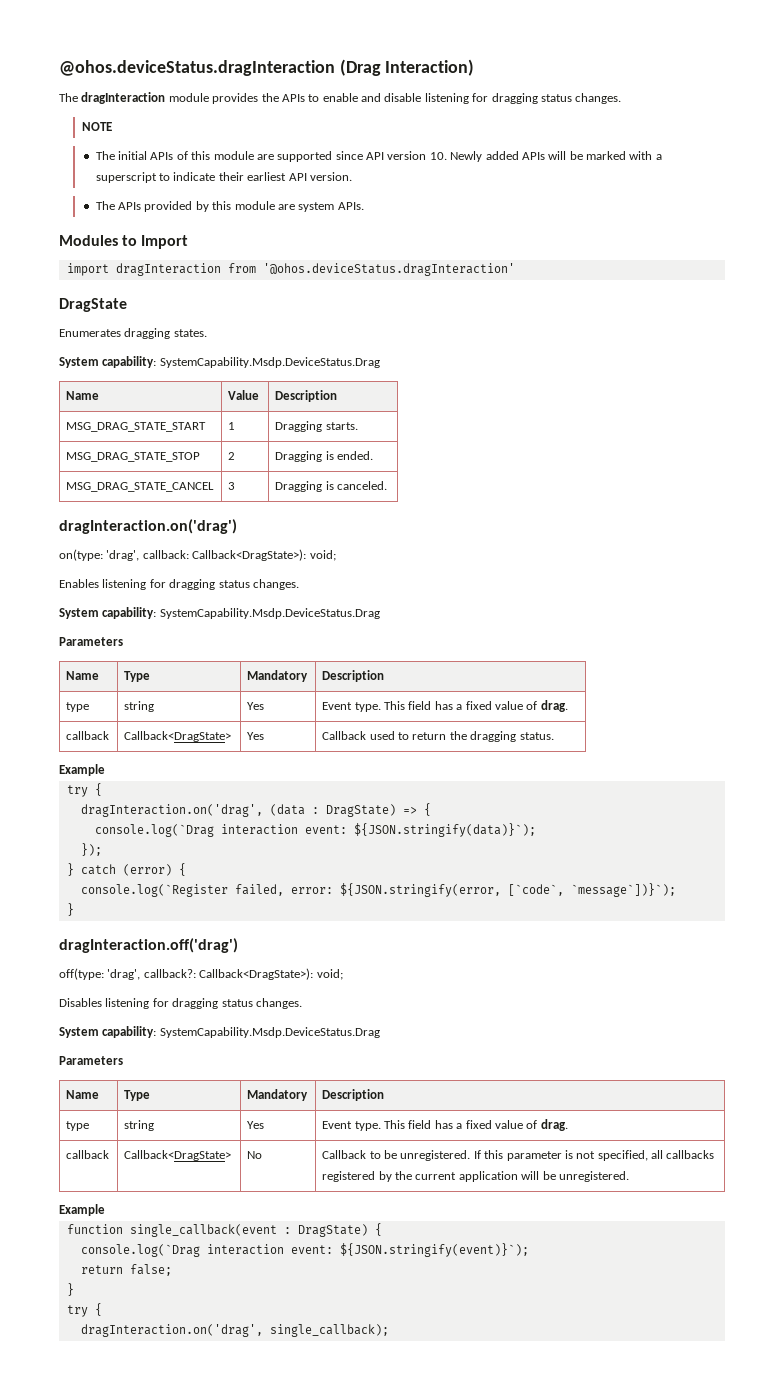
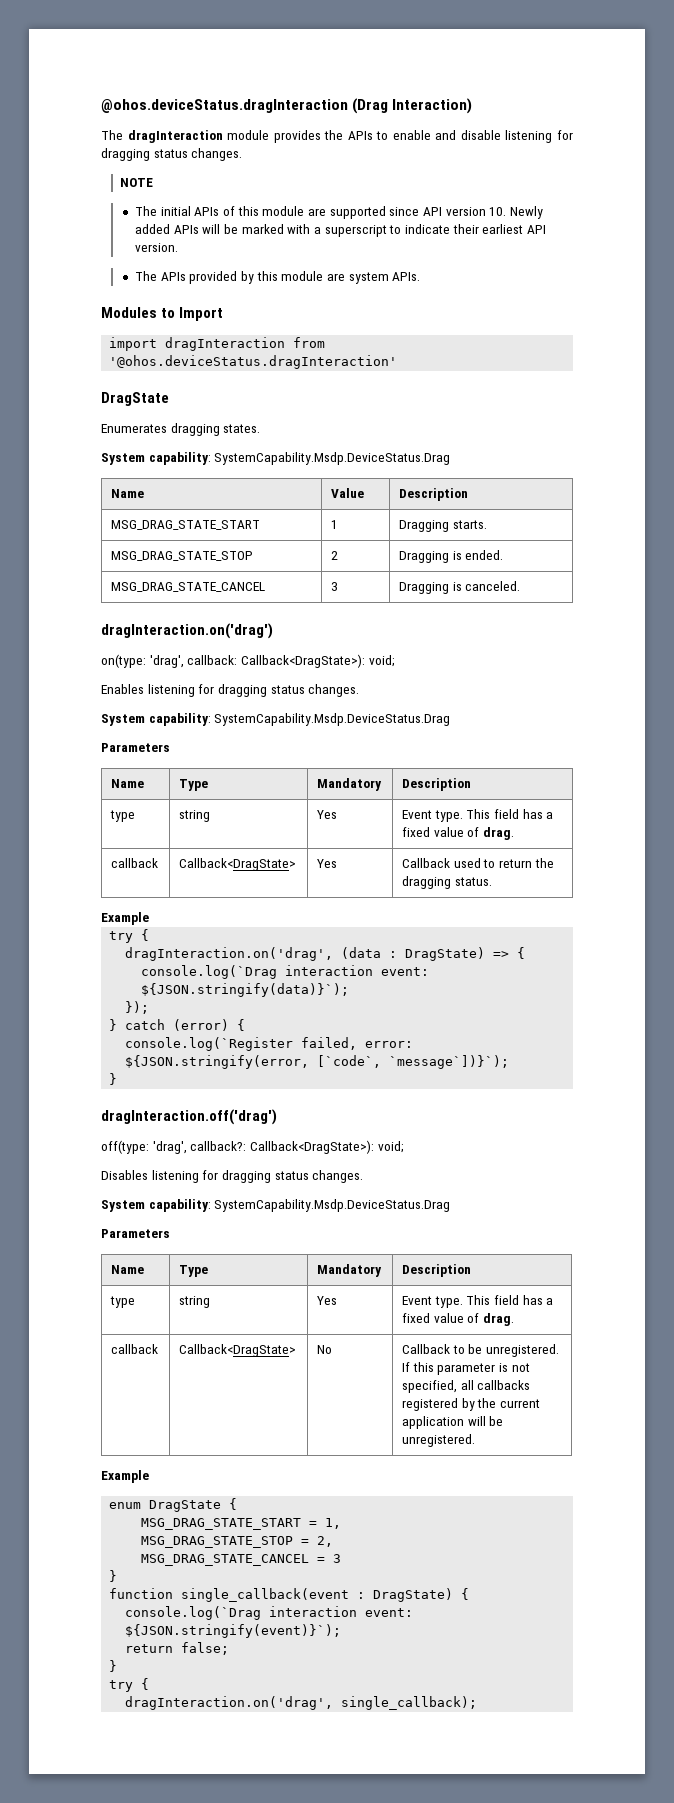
(105, 1210) none -> [109,1498,238,1512] [141,1518,342,1530] [141,1536,334,1548] [141,1554,342,1566] [109,1570,118,1582] // enum DragState { // MSG_DRAG_STATE_START = 1, // MSG_DRAG_STATE_STOP = 2, // MSG_DRAG_STATE_CANCEL = 3 // }

